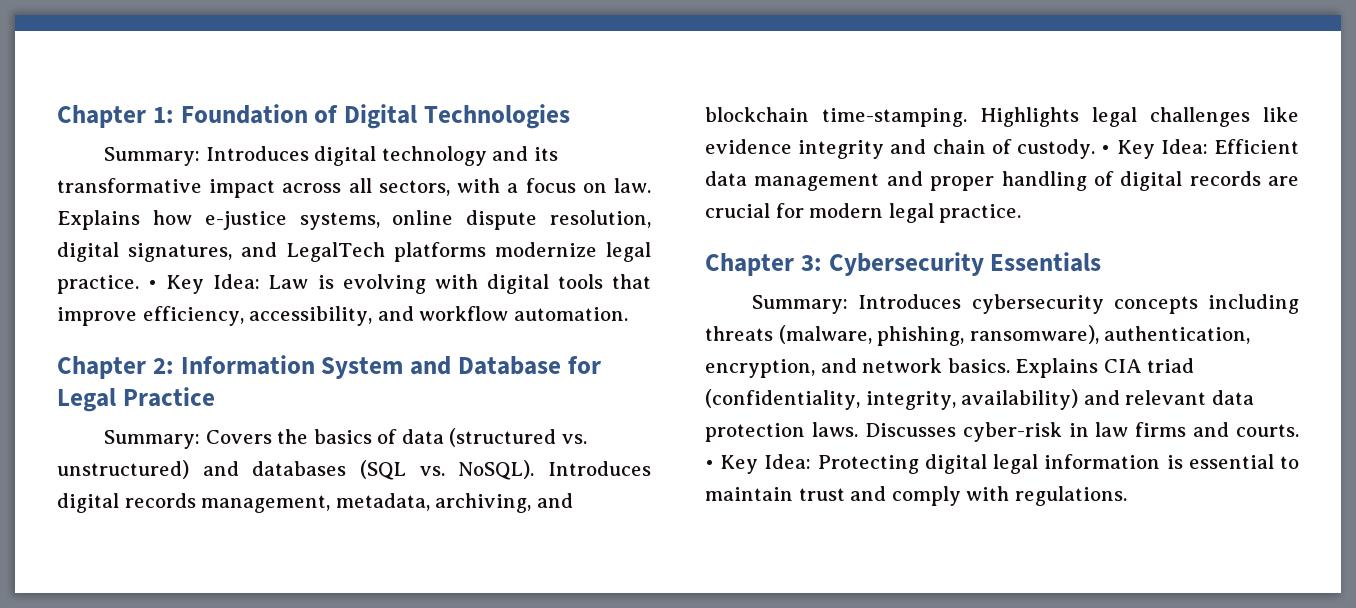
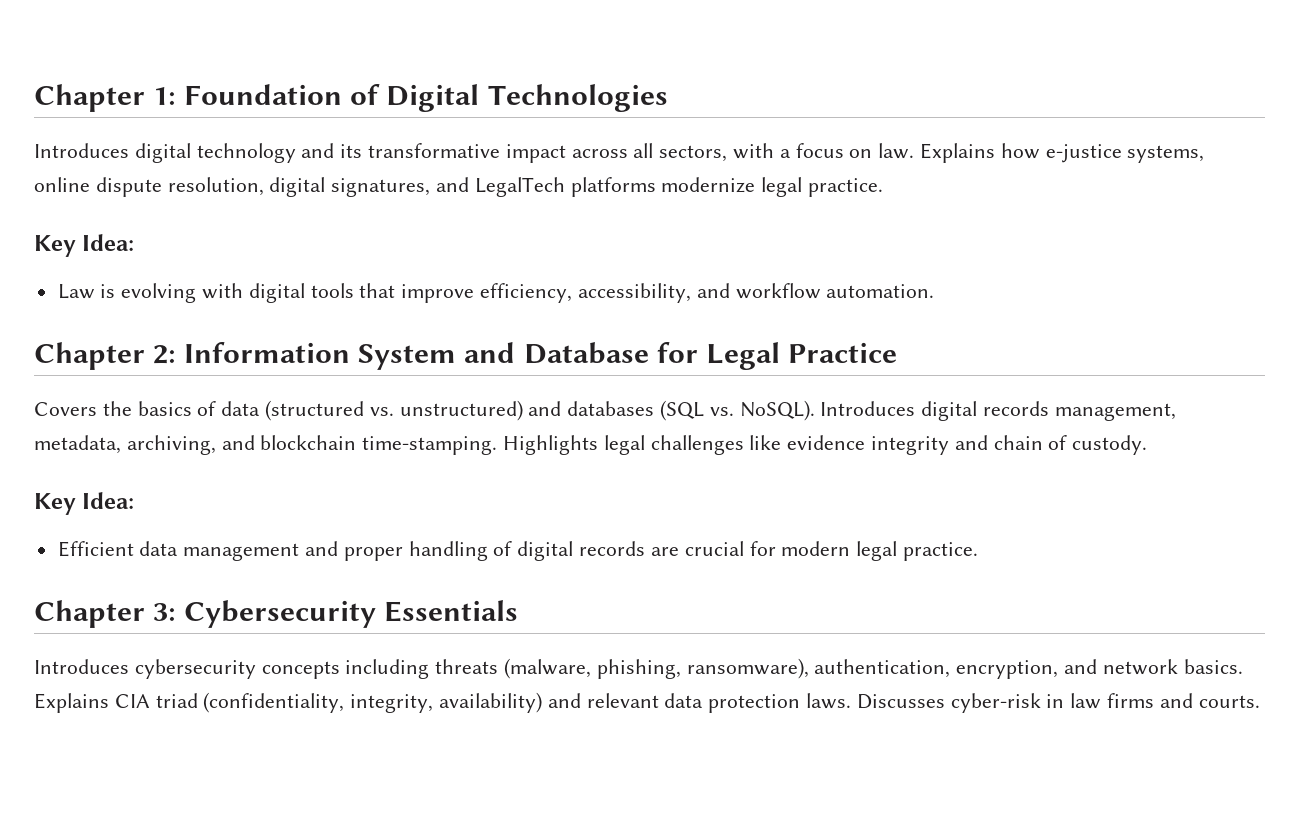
[104,147,201,166] Summary: -> (668, 98) none
[148,274,261,294] • Key Idea: -> [34,234,135,257] // Key Idea: //
[104,430,201,449] Summary: -> (897, 352) none
[1101,139,1208,159] • Key Idea: -> [34,492,135,515] // Key Idea: //
[752,295,849,314] Summary: -> (519, 611) none
[705,454,1299,474] [705,486,1127,506] • Key Idea: Protecting digital legal information is essential to maintain trust and comply with regulations. -> (1260, 701) none

